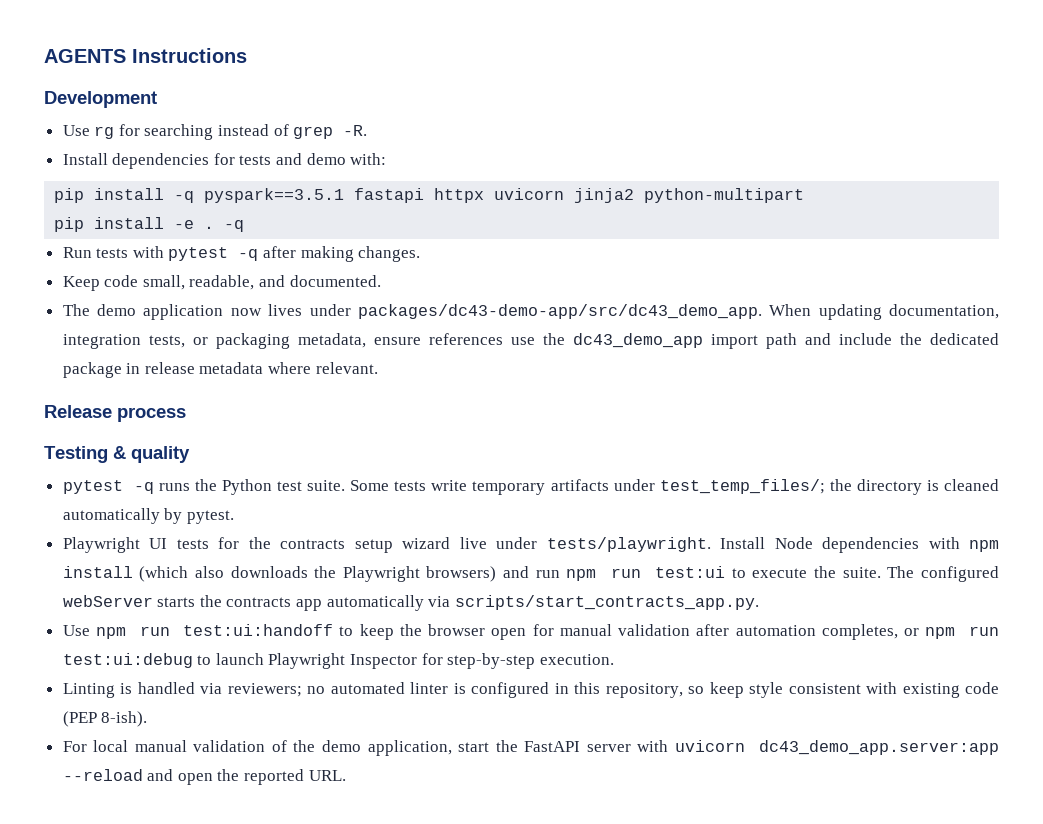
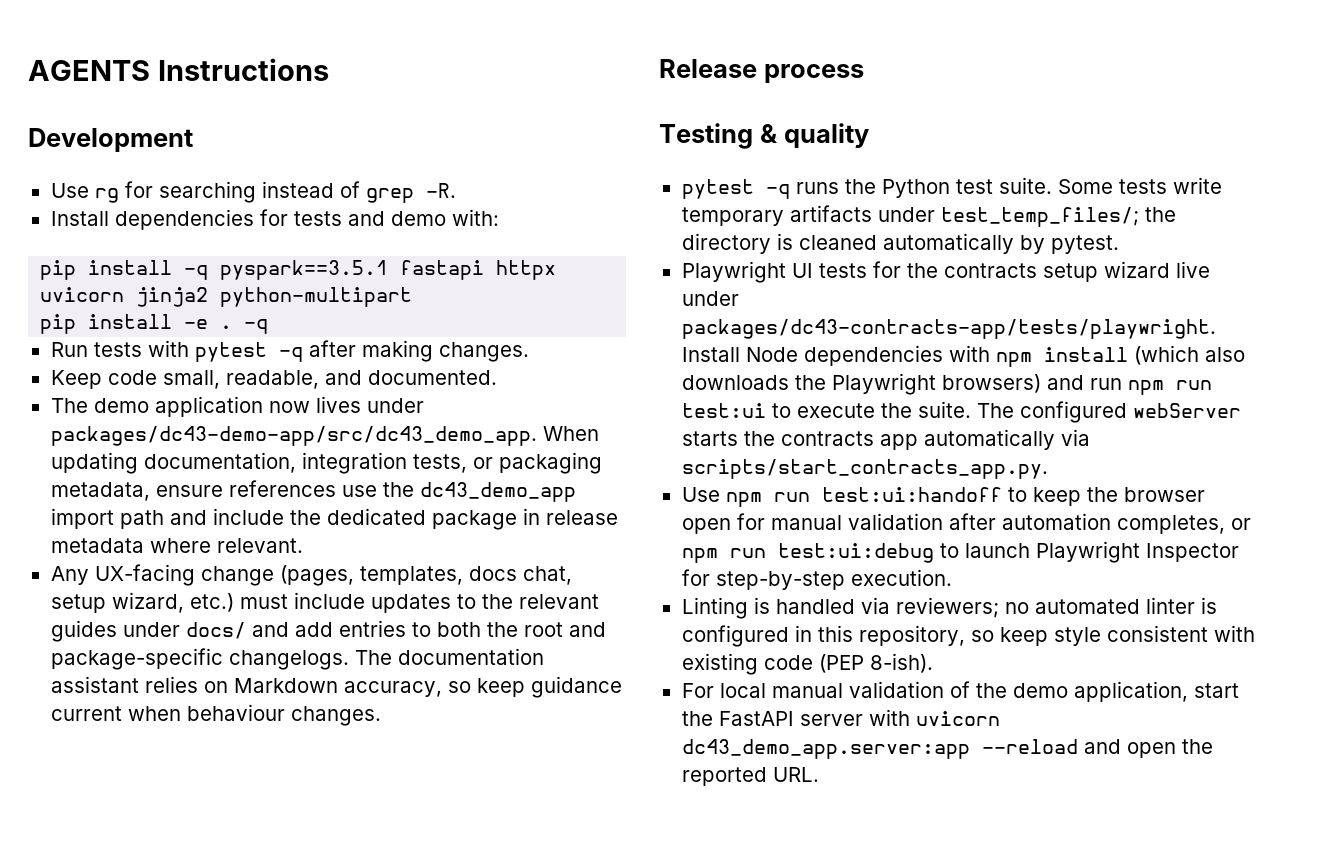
(378, 368) none -> [50,564,572,586] [50,592,599,613] [50,620,606,642] [50,648,544,670] [50,676,622,698] [50,704,381,726] // Any UX-facing change (pages, templates, docs chat, setup wizard, etc.) must include updates to the relevant guides under docs/ and add entries to both the root and package-specific changelogs. The documentation assistant relies on Markdown accuracy, so keep guidance current when behaviour changes.
[546,537,711,552] tests/playwright. -> [681,319,1216,339] packages/dc43-contracts-app/tests/playwright.

